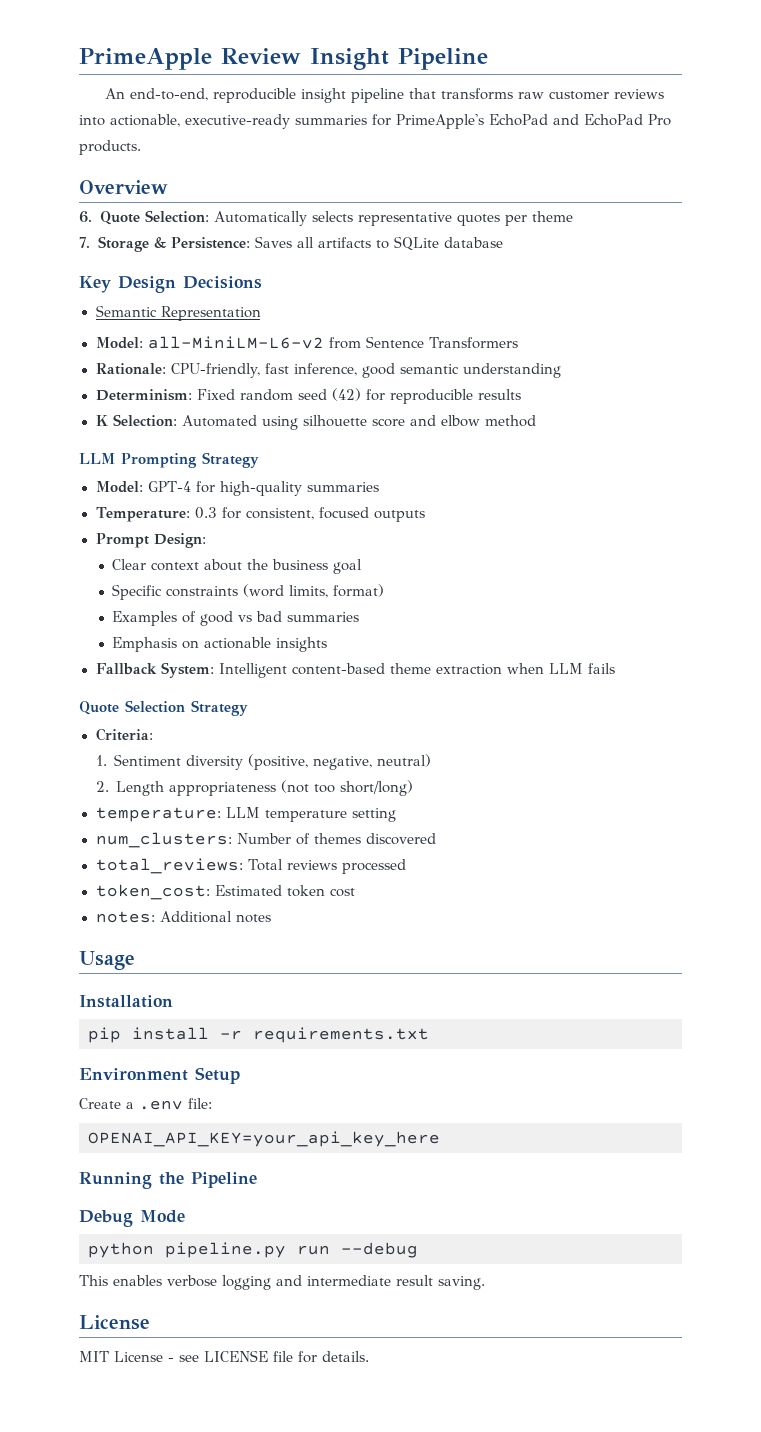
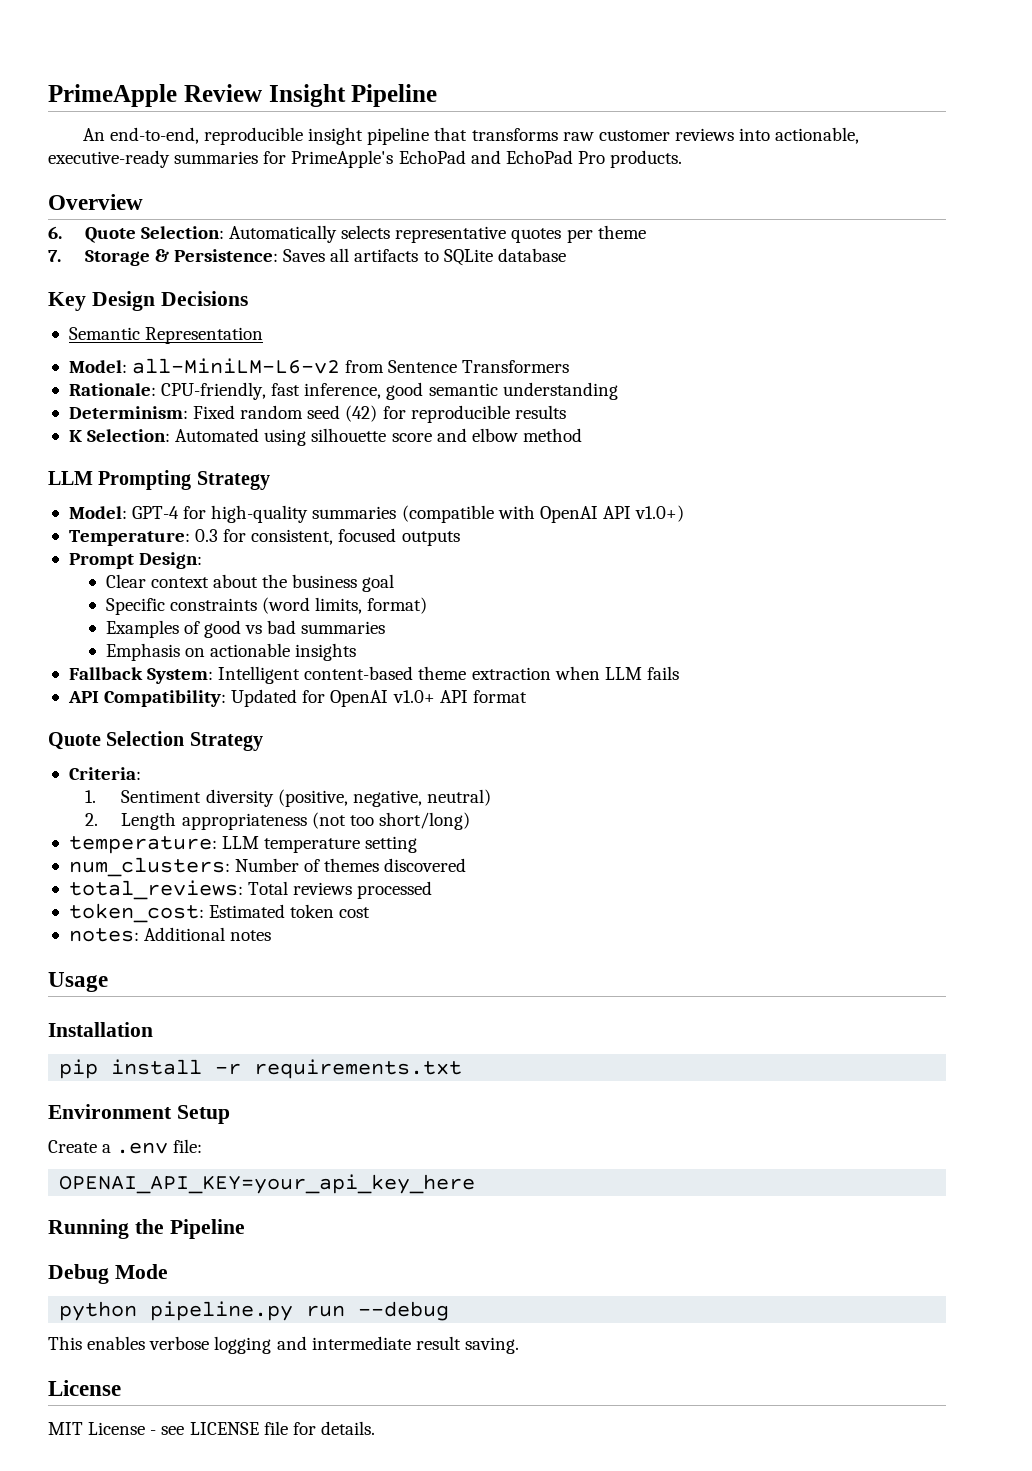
(379, 487) none -> [401,505,685,523] (compatible with OpenAI API v1.0+)
(615, 668) none -> [67,689,527,707] // API Compatibility: Updated for OpenAI v1.0+ API format

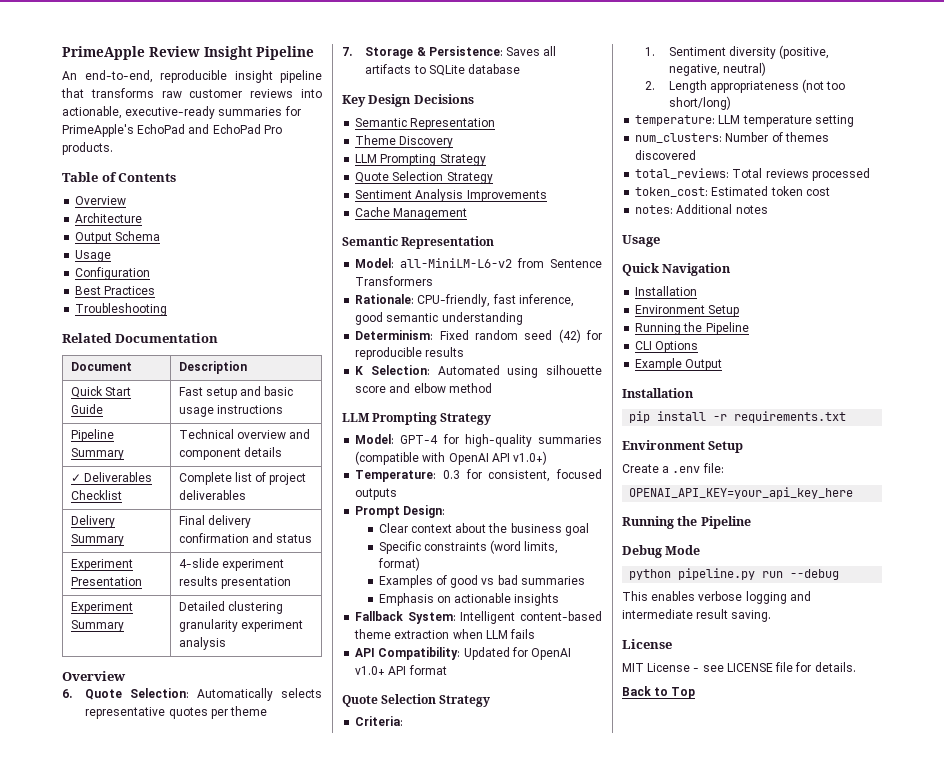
(683, 159) none -> [62,172,177,182] [75,196,127,205] [75,213,143,223] [75,231,161,244] [75,250,112,262] [75,267,151,280] [75,286,156,295] [75,303,168,316] [62,333,218,343] [70,362,132,371] [178,361,247,374] [70,386,131,398] [70,404,103,414] [178,386,294,399] [178,405,283,417] [70,429,114,442] [70,448,124,460] [178,429,311,439] [178,447,282,460] [70,472,152,482] [70,490,122,500] [178,472,307,485] [178,490,246,500] [70,515,115,528] [70,534,124,546] [178,515,251,528] [178,533,313,543] [70,559,133,571] [70,577,142,586] [178,558,284,571] [178,576,291,589] [70,602,133,614] [70,620,124,632] [178,601,283,614] [178,619,303,632] [178,637,226,650] // Table of Contents // Overview // Architecture // Output Schema // Usage // Configuration // Best Practices // Troubleshooting // Related Documentation // Document | Description // Quick Start Guide | Fast setup and basic usage instructions // Pipeline Summary | Technical overview and component details // ✓ Deliverables Checklist | Complete list of project deliverables // Delivery Summary | Final delivery confirmation and status // Experiment Presentation | 4-slide experiment results presentation // Experiment Summary | Detailed clustering granularity experiment analysis
(264, 335) none -> [355,135,454,148] [355,154,486,166] [355,171,493,184] [355,189,547,202] [355,207,468,220] [342,236,495,249] // Theme Discovery // LLM Prompting Strategy // Quote Selection Strategy // Sentiment Analysis Improvements // Cache Management // Semantic Representation
(108, 982) none -> [622,263,732,276] [635,286,698,296] [635,305,740,317] [635,322,749,335] [635,341,699,353] [635,358,723,371] // Quick Navigation // Installation // Environment Setup // Running the Pipeline // CLI Options // Example Output
(375, 1428) none -> [622,686,696,699] // Back to Top

